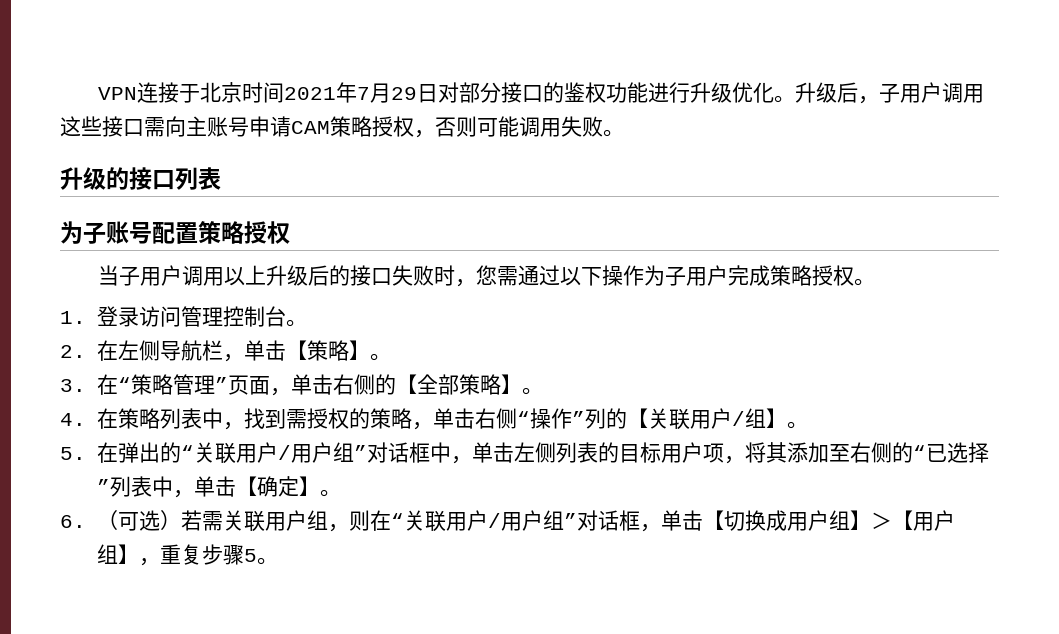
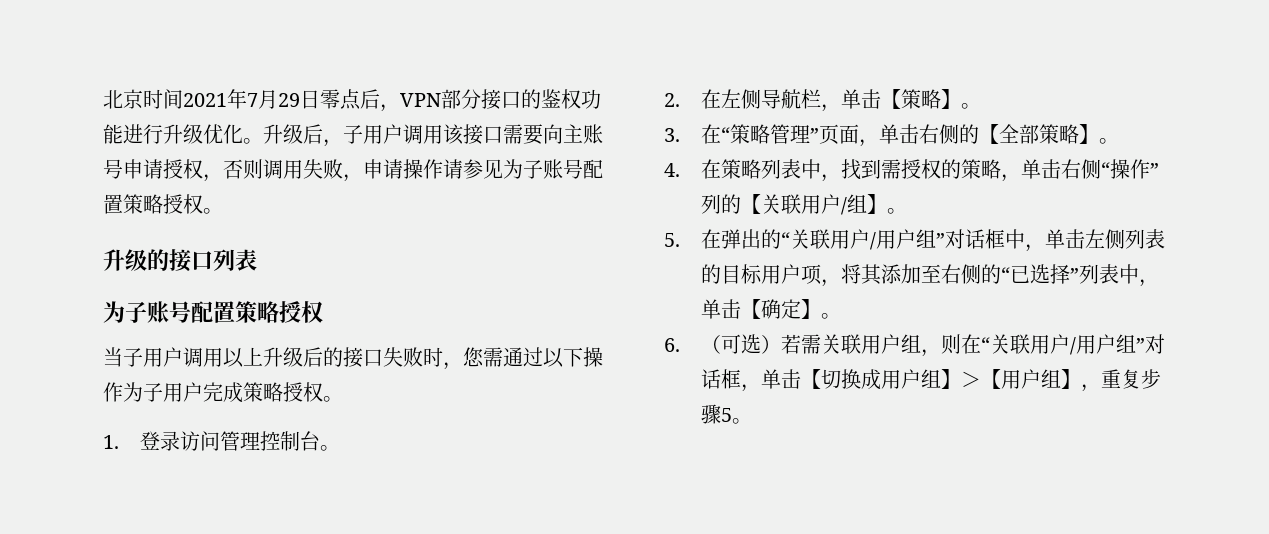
[97,82,200,103] VPN连接于 -> (103, 99) none
[437,82,459,103] 对 -> [320,89,441,112] 零点后，VPN
[60,116,165,137] 这些接口需 -> [443,124,543,145] 该接口需要
[291,116,372,137] CAM策略 -> (163, 169) none
[477,116,519,137] 可能 -> (263, 169) none
(603, 126) none -> [343,159,603,182] [103,194,203,214] ，申请操作请参见为子账号配置策略授权

